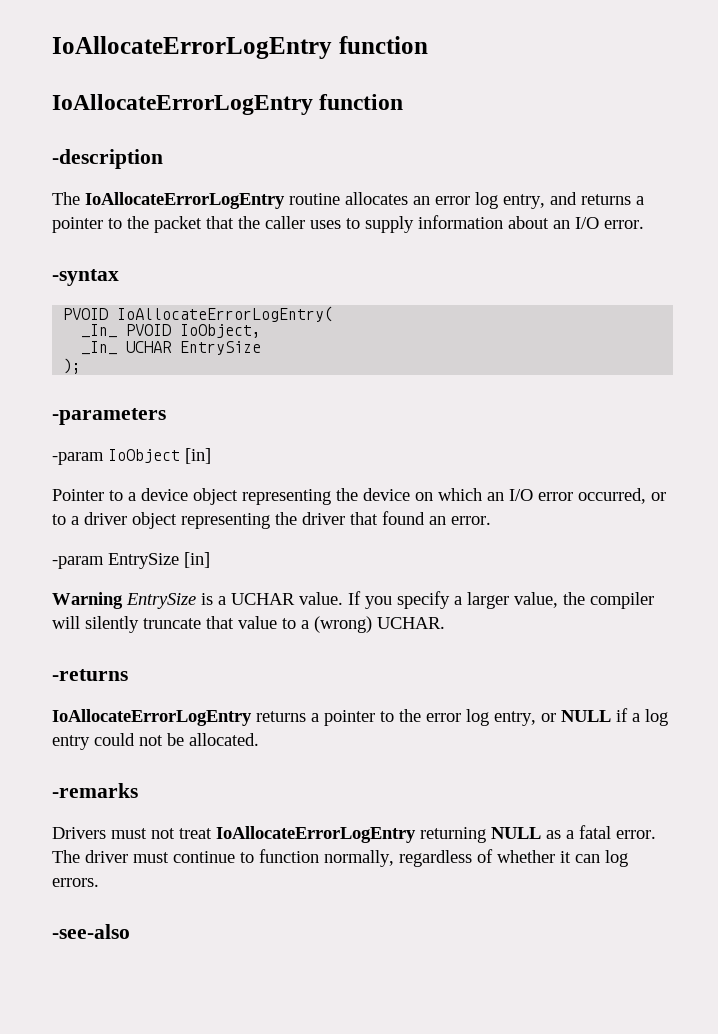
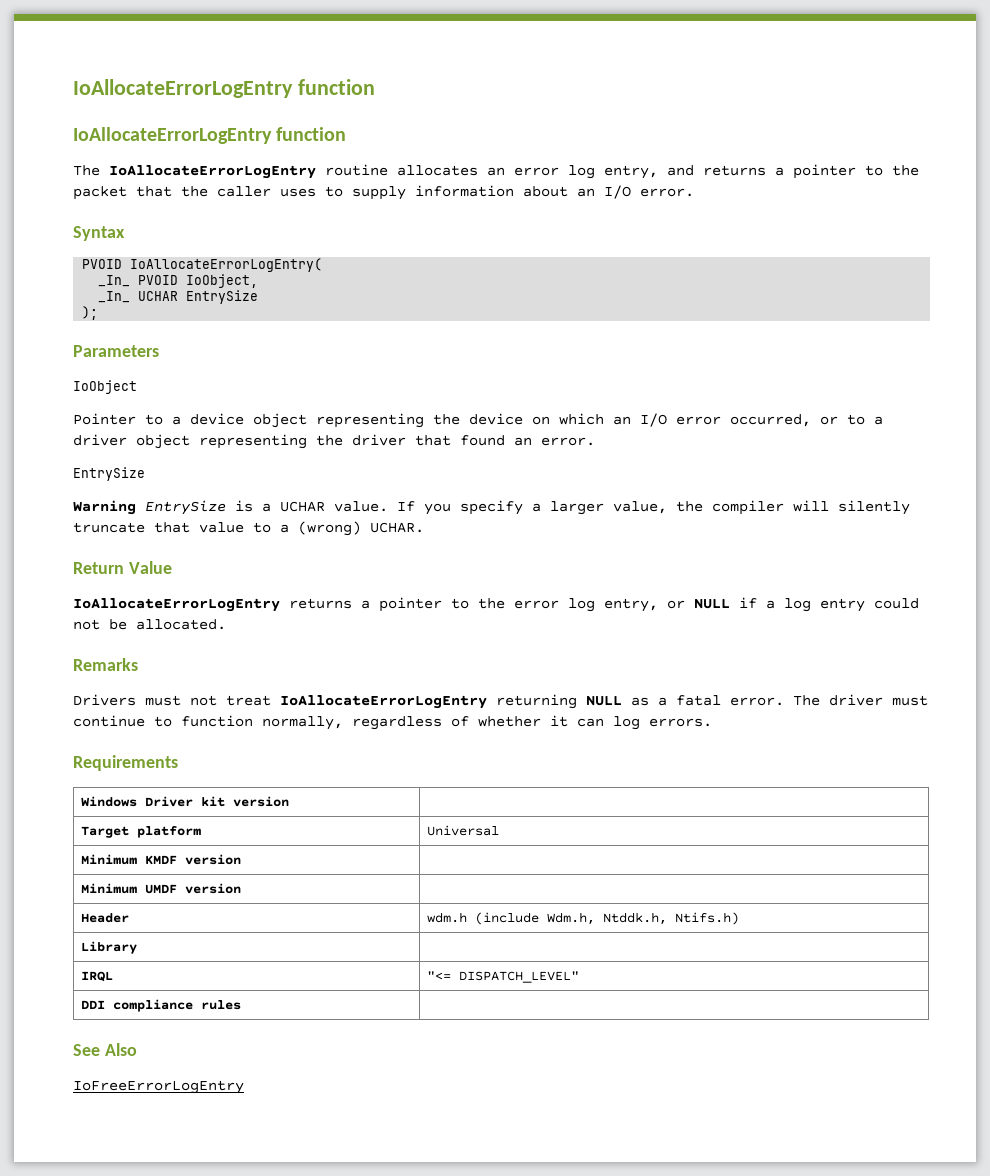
[52,149,163,169] // -description -> (347, 134) none
[52,269,119,286] -syntax -> [73,226,125,241] Syntax
[52,408,166,425] [52,452,104,465] -parameters // -param -> [73,345,159,357] Parameters //
[185,448,211,464] [in] -> (137, 387) none
[52,552,210,569] -param EntrySize [in] -> [73,467,145,481] EntrySize
[52,669,128,681] -returns -> [73,561,172,574] Return Value
[52,783,138,798] -remarks -> [73,658,138,671] Remarks
[52,924,130,939] -see-also -> [73,755,178,771] [80,796,289,807] [80,826,201,838] [426,825,499,836] [80,854,241,865] [80,883,241,894] [80,913,129,923] [426,912,739,925] [80,941,137,954] [80,971,113,982] [426,971,579,983] [80,999,241,1012] [73,1043,137,1056] [73,1080,244,1094] Requirements // Windows Driver kit version | // Target platform | Universal // Minimum KMDF version | // Minimum UMDF version | // Header | wdm.h (include Wdm.h, Ntddk.h, Ntifs.h) // Library | // IRQL | "<= DISPATCH_LEVEL" // DDI compliance rules | // See Also // IoFreeErrorLogEntry

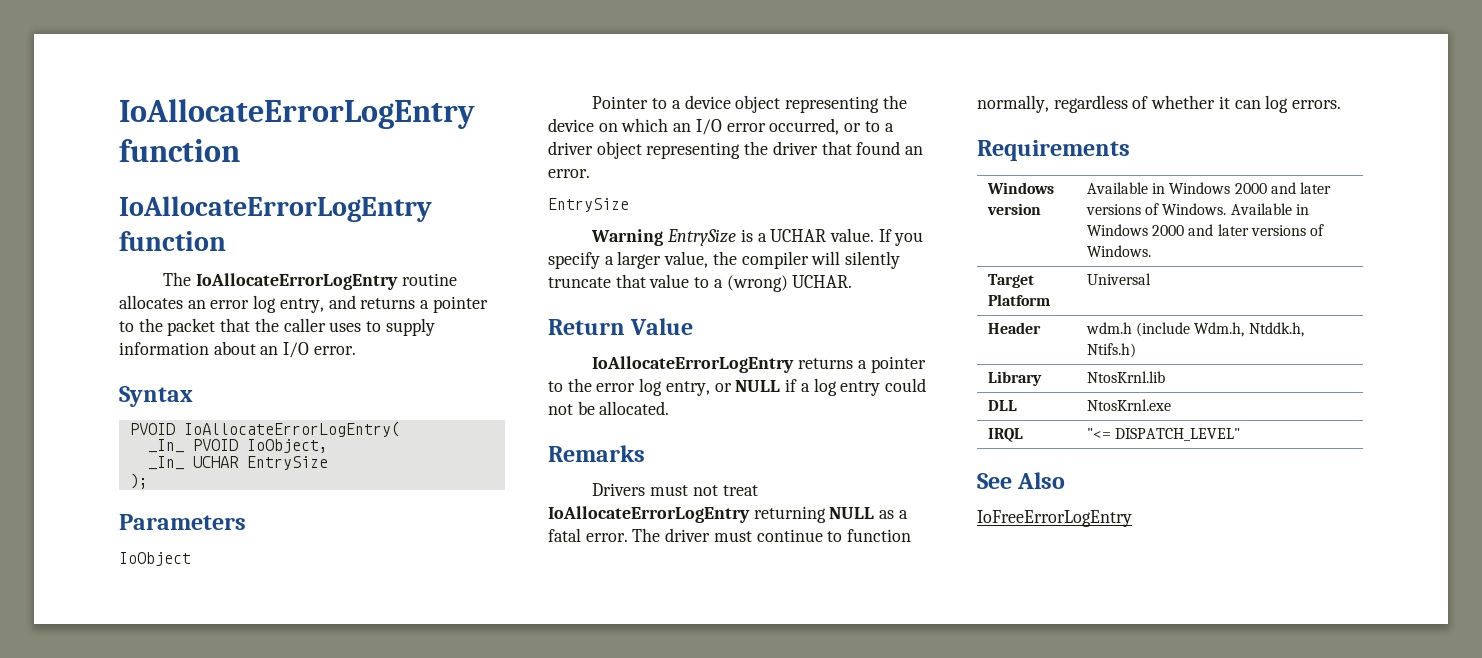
[144,796,289,807] Driver kit version | -> [986,203,1041,215] [1086,182,1332,194] [1085,203,1309,215] [1086,224,1325,236] [1086,245,1151,257] version | Available in Windows 2000 and later versions of Windows. Available in Windows 2000 and later versions of Windows.
[136,826,201,838] platform -> [987,294,1050,306] Platform
[80,854,241,865] [80,883,241,894] // Minimum KMDF version | // Minimum UMDF version | -> (1151, 279) none
(137, 947) none -> [1086,371,1165,383] [987,400,1017,411] [1086,399,1171,411] NtosKrnl.lib // DLL | NtosKrnl.exe
[80,999,241,1012] // DDI compliance rules | -> (1241, 434) none

